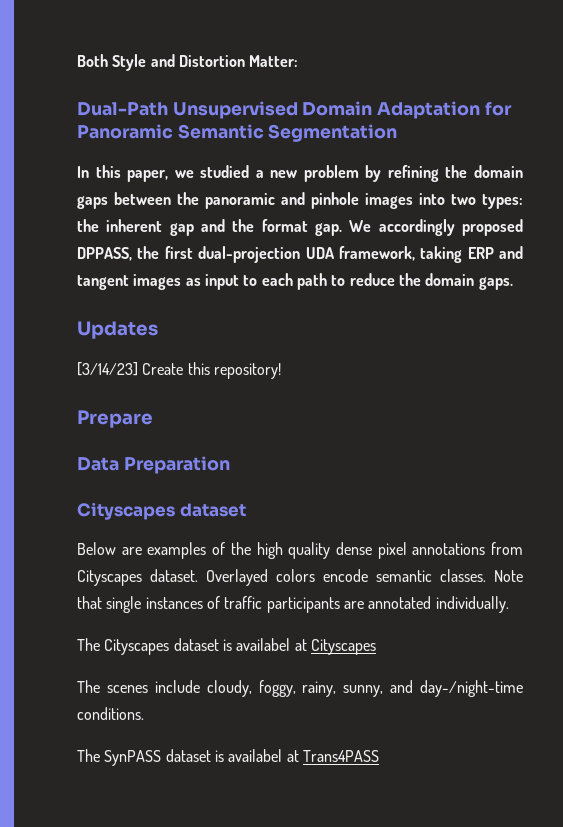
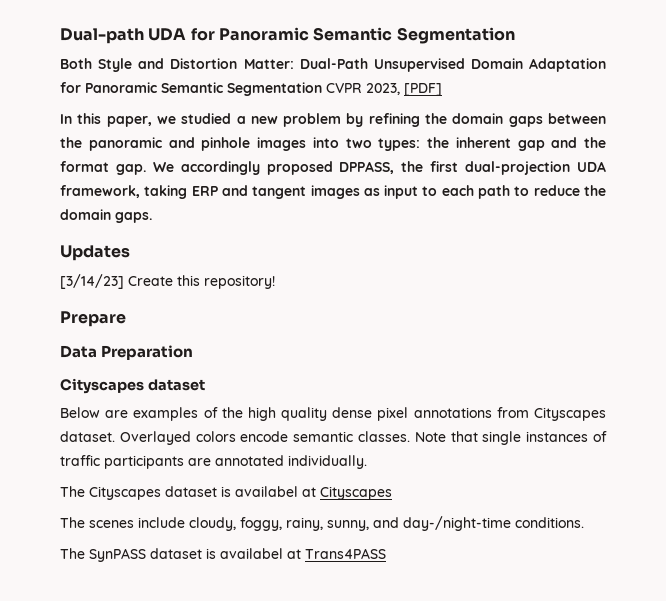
(77, 60) none -> [60,27,515,44] Dual-path UDA for Panoramic Semantic Segmentation //
(299, 61) // -> (294, 64) none
(398, 133) none -> [326,83,442,96] CVPR 2023, [PDF]

